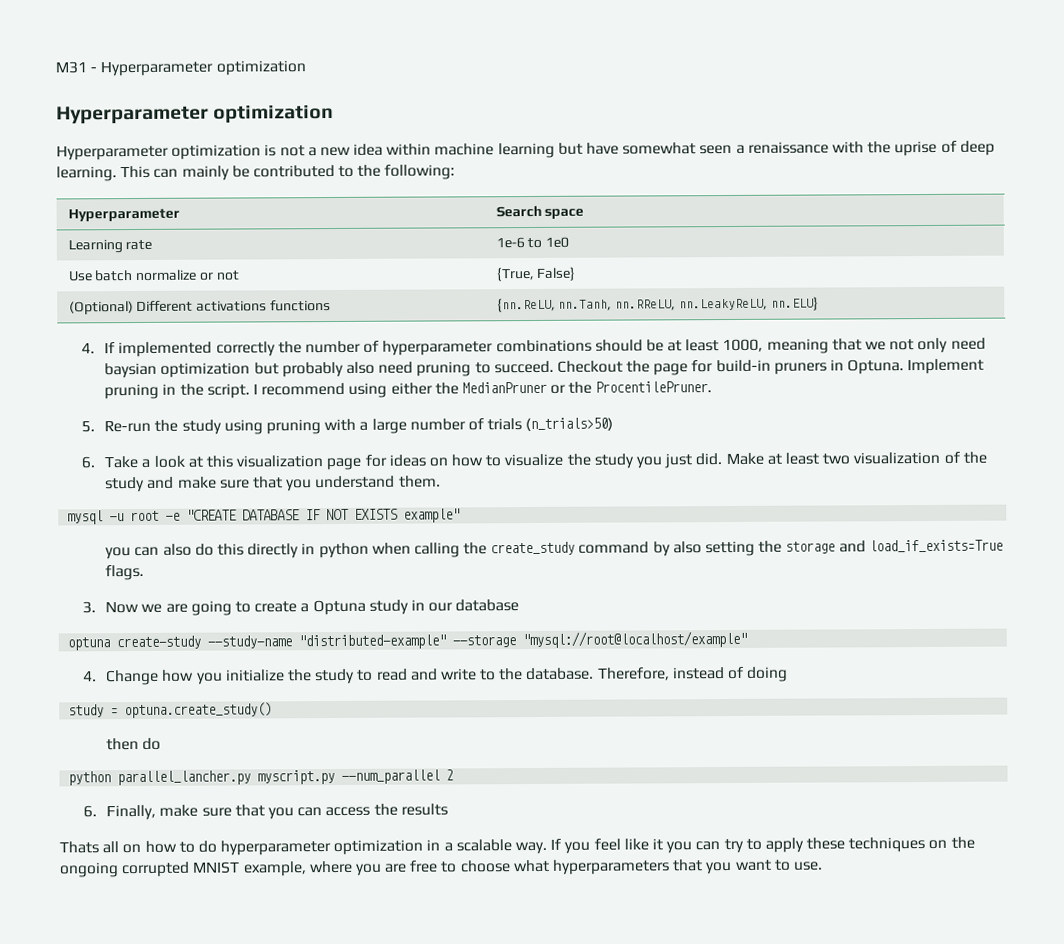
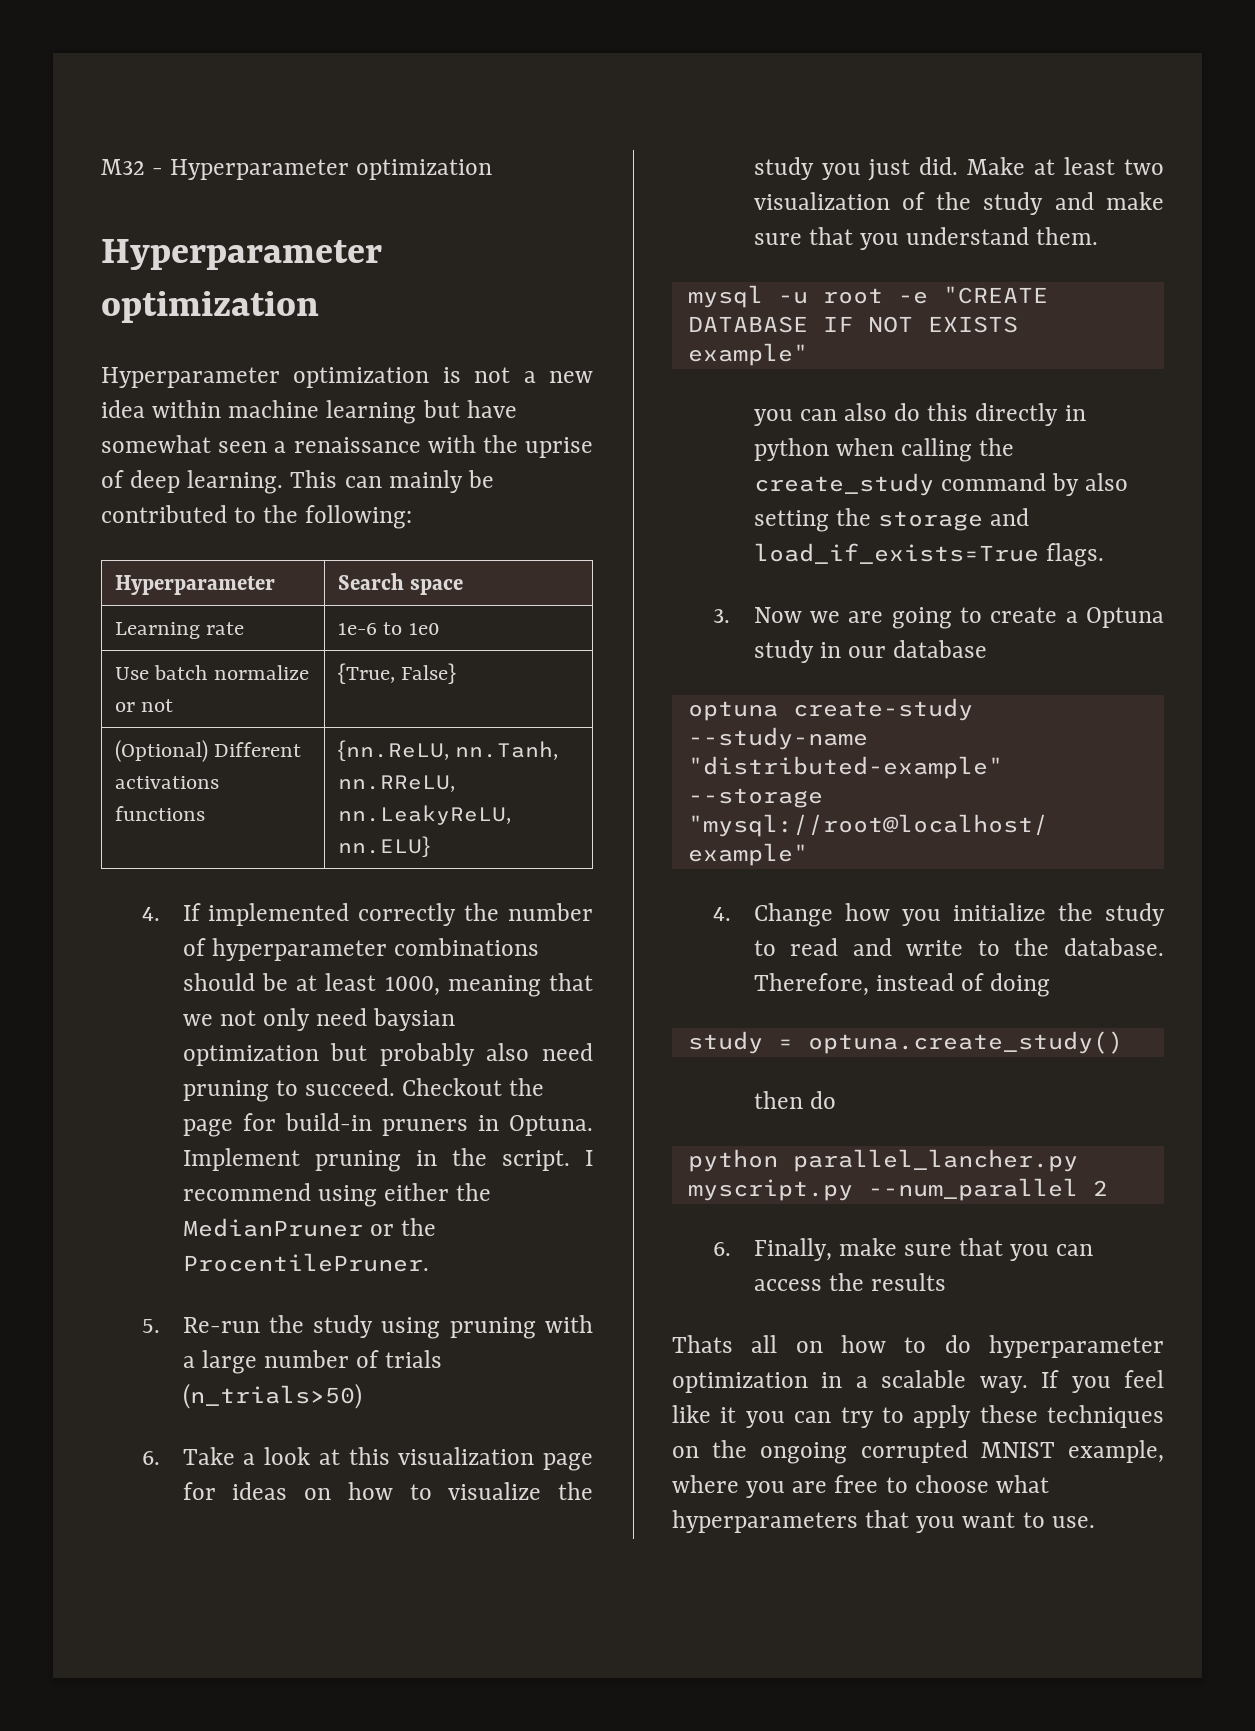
[55,61,87,74] M31 -> [101,159,145,175] M32

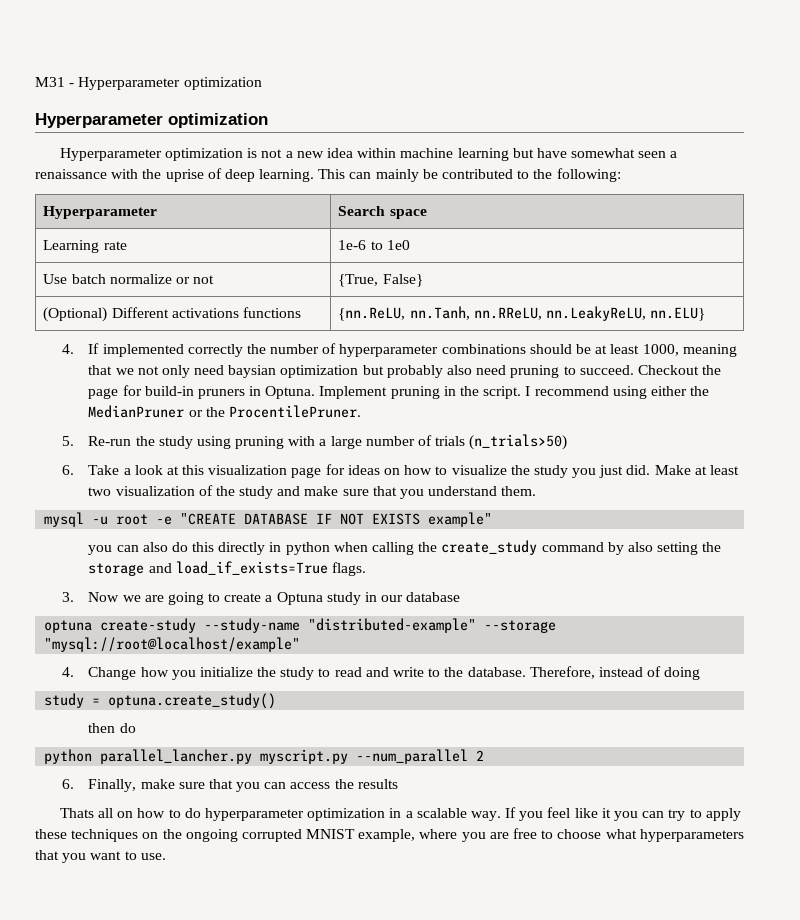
[101,159,145,175] M32 -> [35,77,65,87] M31

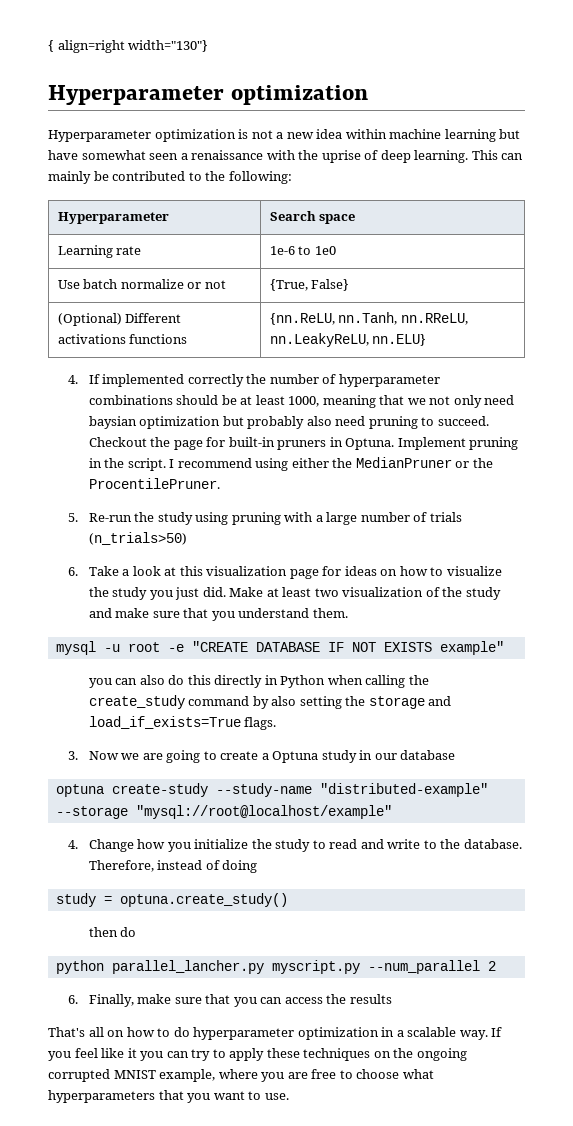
[35,77,262,90] M31 - Hyperparameter optimization -> [48,40,209,53] { align=right width="130"}
[144,386,194,396] build-in -> [228,437,275,447] built-in
[285,542,330,555] python -> [280,675,326,688] Python
[59,808,94,818] Thats -> [48,1027,85,1037] That's

